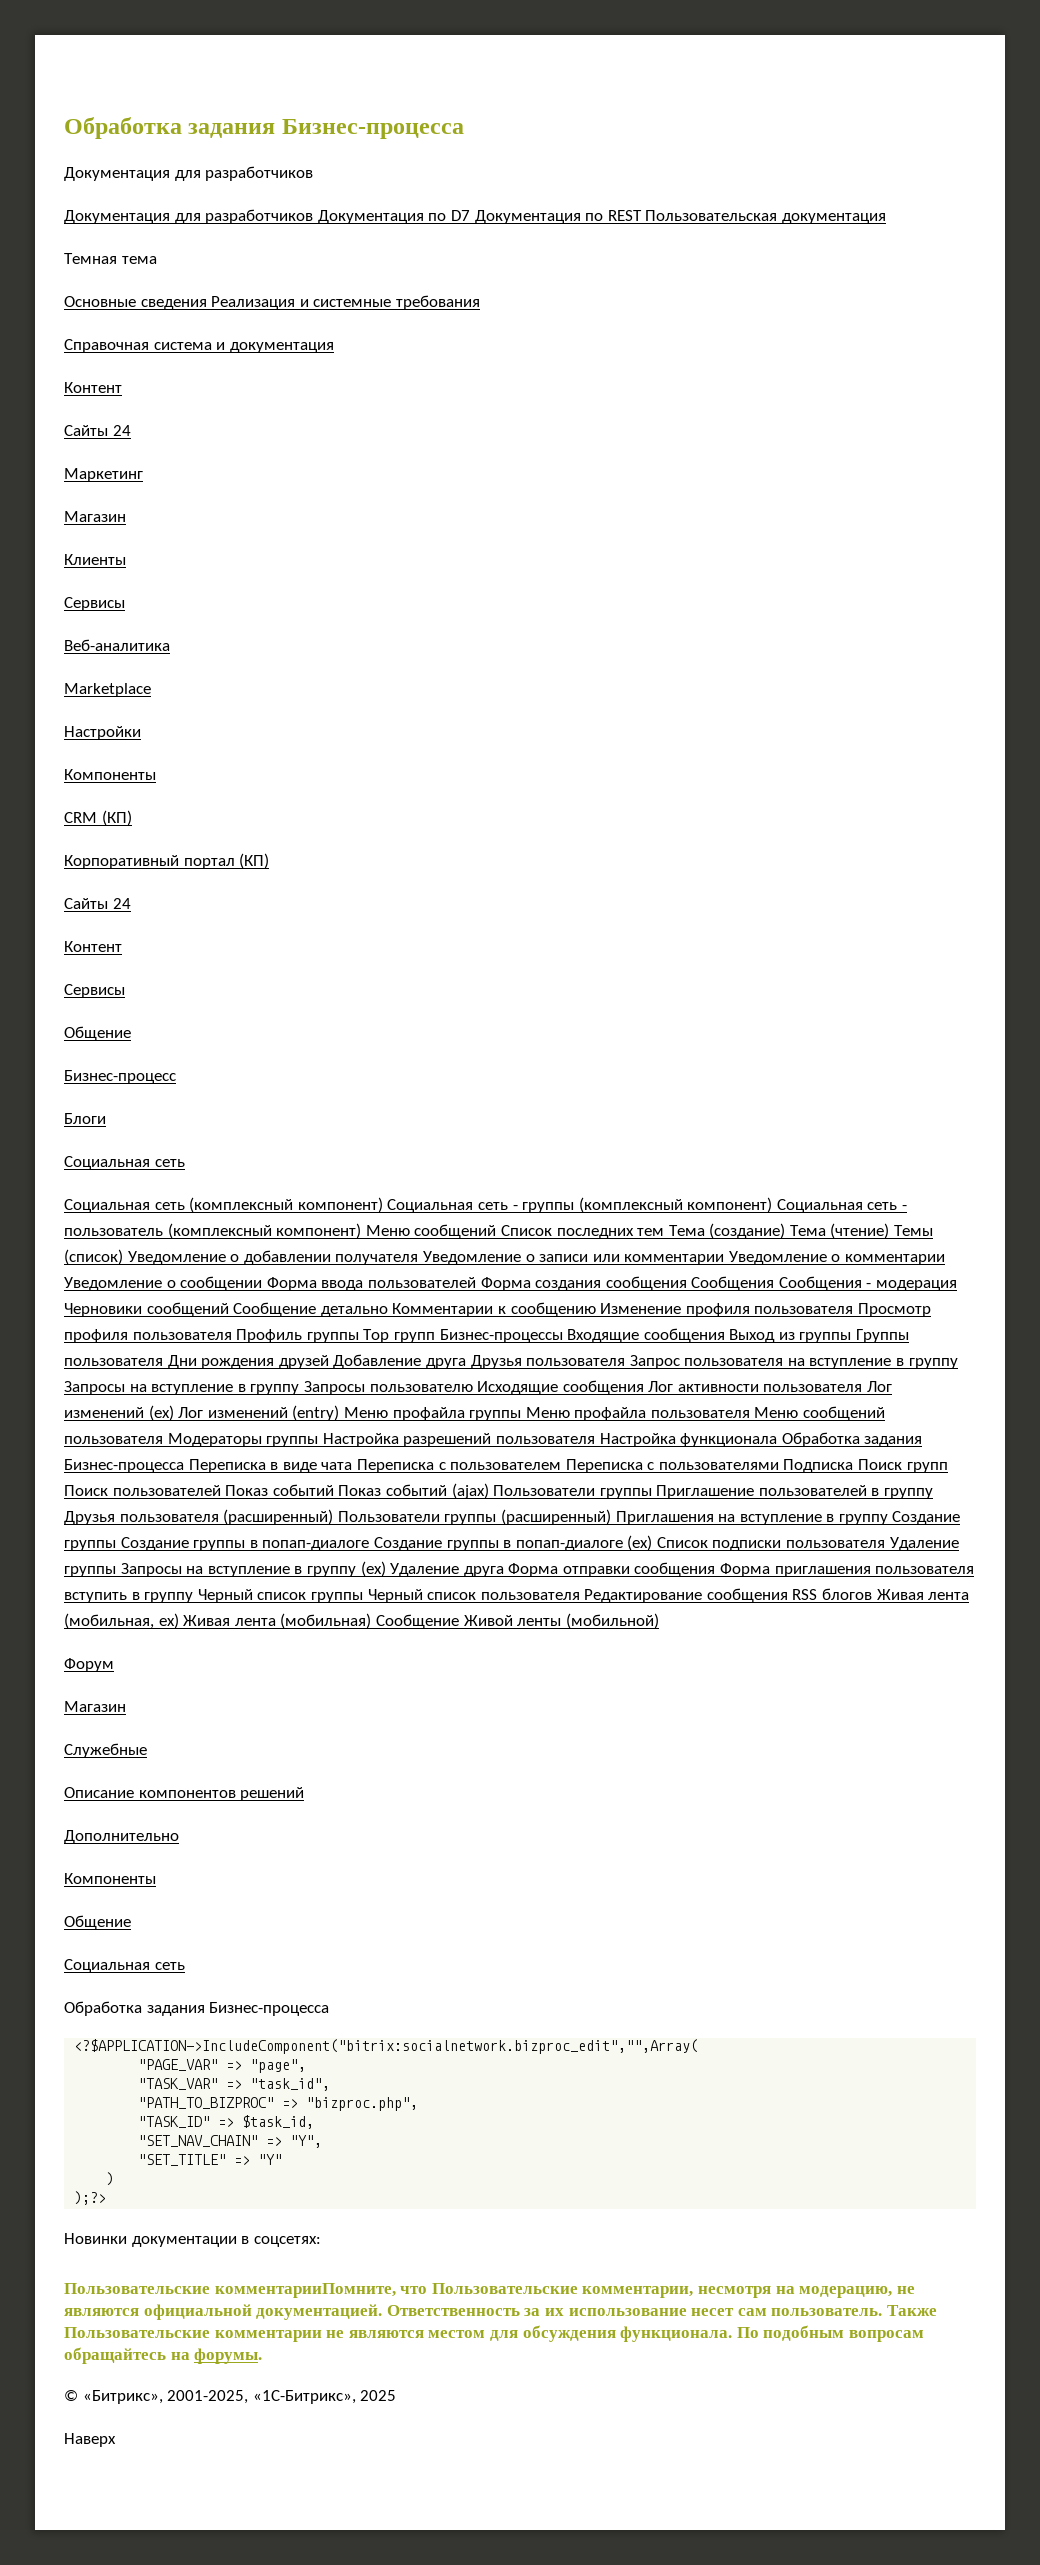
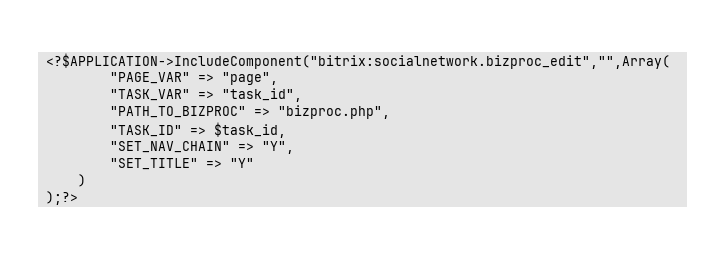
[64,117,464,139] [64,166,314,181] [64,209,886,224] [64,253,157,264] [64,295,480,310] [64,339,334,353] [64,382,122,393] [64,425,131,436] [64,468,143,482] [64,511,126,522] [64,554,126,565] [64,597,125,611] [64,639,170,651] [64,683,151,697] [64,726,141,740] [64,769,156,780] [64,810,132,826] [64,853,270,869] [64,898,131,909] [64,941,122,952] [64,984,125,998] [64,1026,131,1041] [64,1070,176,1084] [64,1113,106,1124] [64,1156,185,1170] [64,1197,908,1213] [64,1223,934,1239] [64,1249,946,1265] [64,1276,958,1291] [64,1302,931,1317] [64,1328,910,1343] [64,1354,958,1369] [64,1380,893,1395] [64,1405,886,1421] [64,1432,923,1447] [64,1459,948,1473] [64,1483,934,1499] [64,1509,961,1525] [64,1535,959,1551] [64,1561,975,1577] [64,1588,970,1603] [64,1613,659,1629] [64,1658,114,1672] [64,1701,126,1712] [64,1743,147,1758] [64,1787,305,1801] [64,1830,179,1844] [64,1873,156,1884] [64,1915,131,1930] [64,1959,185,1973] [64,2001,330,2016] Обработка задания Бизнес-процесса // Документация для разработчиков // Документация для разработчиков Документация по D7 Документация по REST Пользовательская документация // Темная тема // Основные сведения Реализация и системные требования // Справочная система и документация // Контент // Сайты 24 // Маркетинг // Магазин // Клиенты // Сервисы // Веб-аналитика // Marketplace // Настройки // Компоненты // CRM (КП) // Корпоративный портал (КП) // Сайты 24 // Контент // Сервисы // Общение // Бизнес-процесс // Блоги // Социальная сеть // Социальная сеть (комплексный компонент) Социальная сеть - группы (комплексный компонент) Социальная сеть - пользователь (комплексный компонент) Меню сообщений Список последних тем Тема (создание) Тема (чтение) Темы (список) Уведомление о добавлении получателя Уведомление о записи или комментарии Уведомление о комментарии Уведомление о сообщении Форма ввода пользователей Форма создания сообщения Сообщения Сообщения - модерация Черновики сообщений Сообщение детально Комментарии к сообщению Изменение профиля пользователя Просмотр профиля пользователя Профиль группы Top групп Бизнес-процессы Входящие сообщения Выход из группы Группы пользователя Дни рождения друзей Добавление друга Друзья пользователя Запрос пользователя на вступление в группу Запросы на вступление в группу Запросы пользователю Исходящие сообщения Лог активности пользователя Лог изменений (ex) Лог изменений (entry) Меню профайла группы Меню профайла пользователя Меню сообщений пользователя Модераторы группы Настройка разрешений пользователя Настройка функционала Обработка задания Бизнес-процесса Переписка в виде чата Переписка с пользователем Переписка с пользователями Подписка Поиск групп Поиск пользователей Показ событий Показ событий (ajax) Пользователи группы Приглашение пользователей в группу Друзья пользователя (расширенный) Пользователи группы (расширенный) Приглашения на вступление в группу Создание группы Создание группы в попап-диалоге Создание группы в попап-диалоге (ex) Список подписки пользователя Удаление группы Запросы на вступление в группу (ex) Удаление друга Форма отправки сообщения Форма приглашения пользователя вступить в группу Черный список группы Черный список пользователя Редактирование сообщения RSS блогов Живая лента (мобильная, ex) Живая лента (мобильная) Сообщение Живой ленты (мобильной) // Форум // Магазин // Служебные // Описание компонентов решений // Дополнительно // Компоненты // Общение // Социальная сеть // Обработка задания Бизнес-процесса // -> (45, 61) none
[64,2233,321,2247] [64,2283,915,2298] [64,2304,937,2320] [64,2325,924,2342] [64,2347,263,2364] [64,2390,397,2404] [64,2433,116,2447] // Новинки документации в соцсетях: // Пользовательские комментарииПомните, что Пользовательские комментарии, несмотря на модерацию, не являются официальной документацией. Ответственность за их использование несет сам пользователь. Также Пользовательские комментарии не являются местом для обсуждения функционала. По подобным вопросам обращайтесь на форумы. // © «Битрикс», 2001-2025, «1С-Битрикс», 2025 // Наверх -> (78, 198) none

